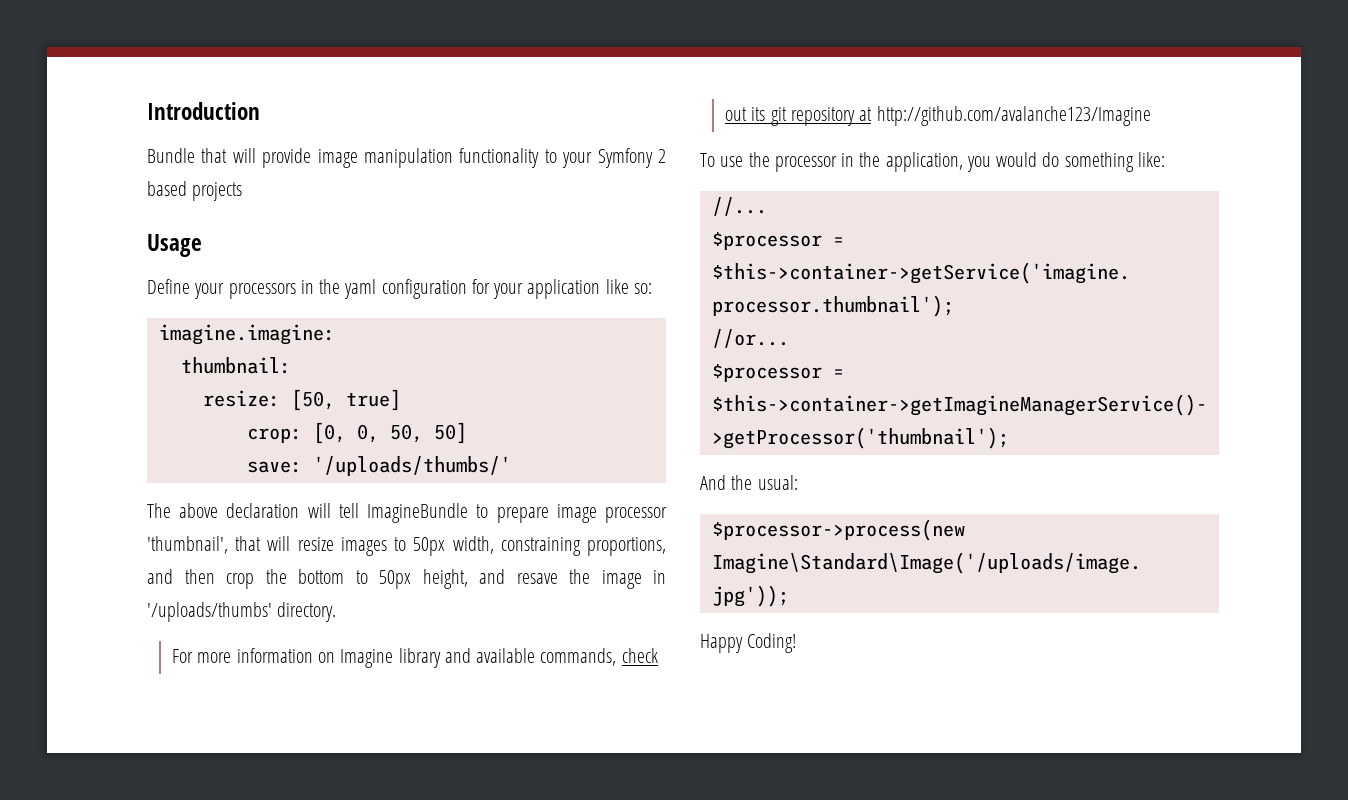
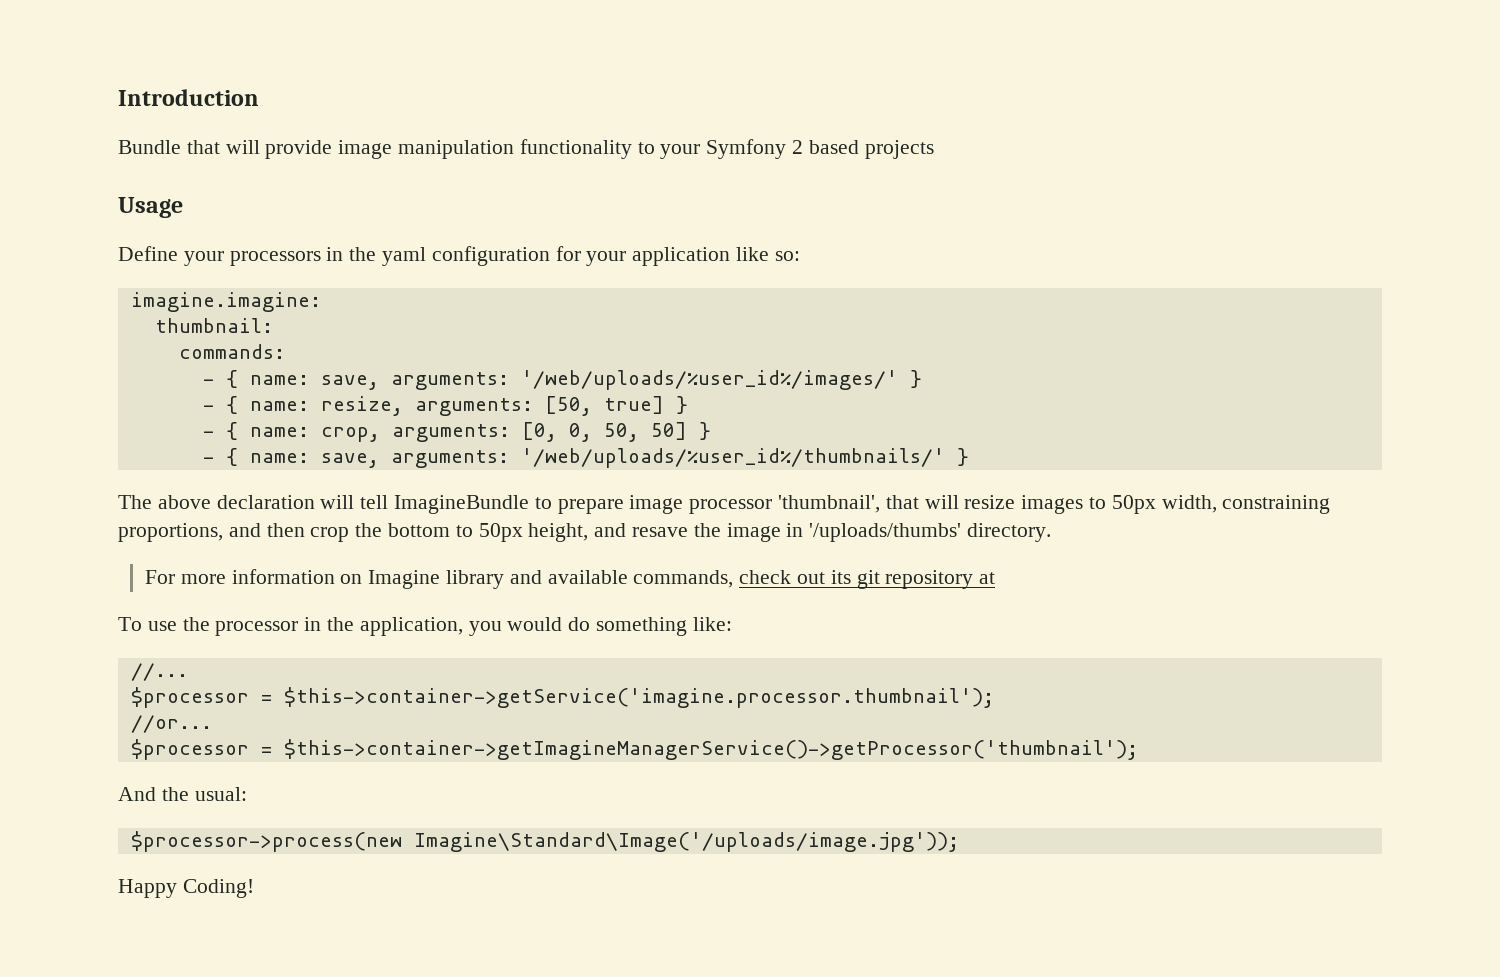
[202,389,401,411] [246,422,467,444] [246,456,511,476] resize: [50, true] // crop: [0, 0, 50, 50] // save: '/uploads/thumbs/' -> [178,344,285,359] [202,370,922,390] [202,396,688,416] [202,422,711,442] [202,448,969,468] commands: // - { name: save, arguments: '/web/uploads/%user_id%/images/' } // - { name: resize, arguments: [50, true] } // - { name: crop, arguments: [0, 0, 50, 50] } // - { name: save, arguments: '/web/uploads/%user_id%/thumbnails/' }
[876,106,1151,126] http://github.com/avalanche123/Imagine -> (996, 578) none

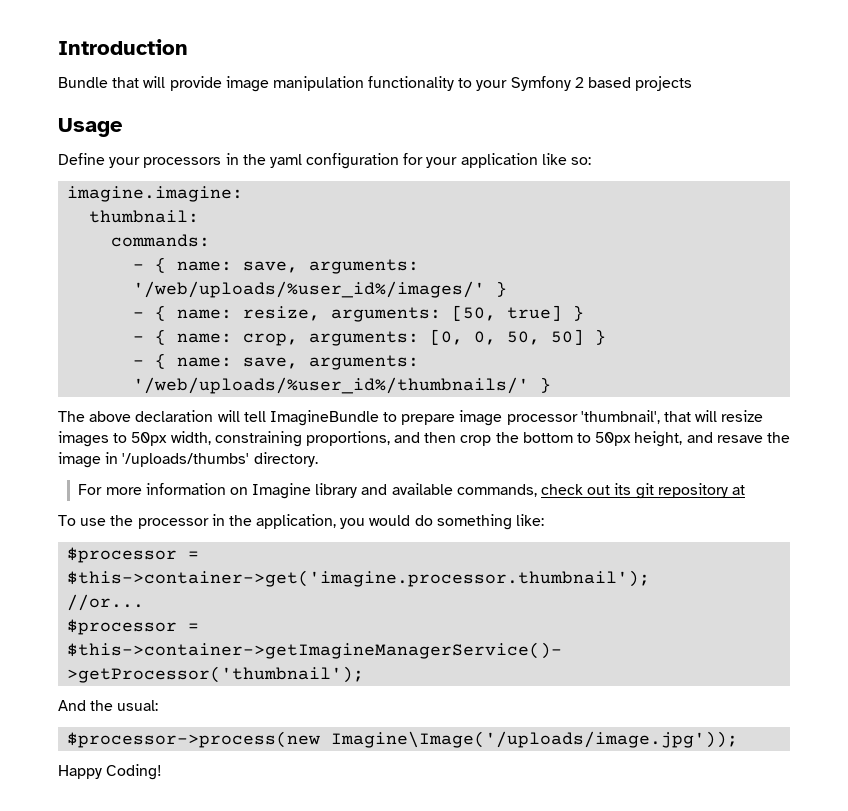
[130,663,188,681] [130,687,994,708] // //... // $processor = $this->container->getService('imagine.processor.thumbnail'); -> [67,547,200,563] [67,570,651,587] // $processor = $this->container->get('imagine.processor.thumbnail');
[413,832,959,852] Imagine\Standard\Image('/uploads/image.jpg')); -> [331,731,739,748] Imagine\Image('/uploads/image.jpg'));

